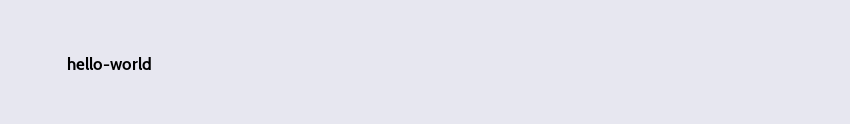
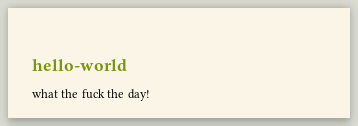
(152, 63) none -> [32,89,150,101] // what the fuck the day!

